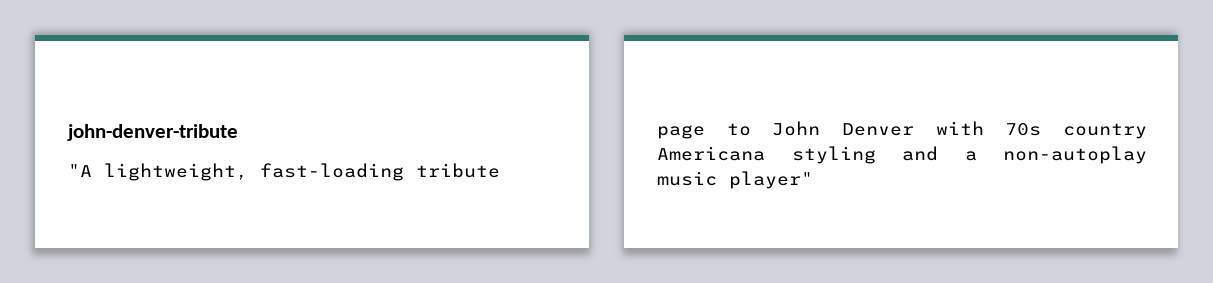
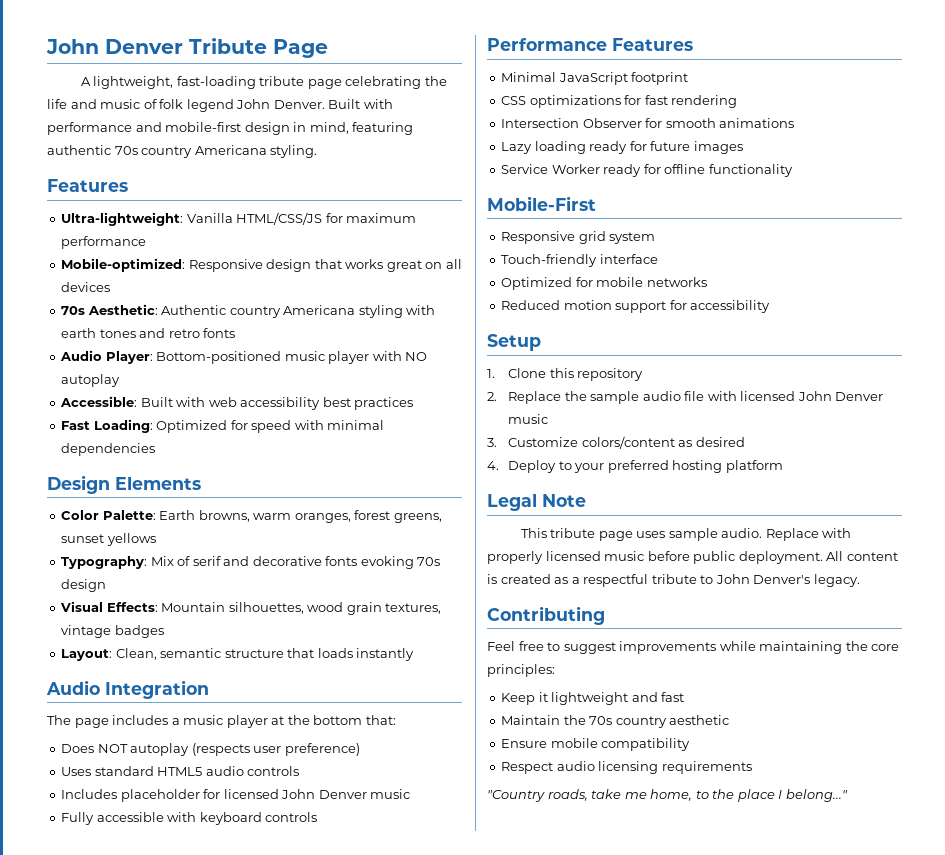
[67,124,238,141] [68,163,500,181] [657,121,1147,139] [657,146,1147,164] [657,171,813,189] john-denver-tribute // "A lightweight, fast-loading tribute page to John Denver with 70s country Americana styling and a non-autoplay music player" -> [46,38,328,58] [80,76,447,89] [47,99,393,112] [47,122,414,135] [47,145,318,158] [47,179,128,192] [61,212,417,226] [61,236,147,249] [61,258,462,272] [61,282,111,292] [61,304,436,318] [61,328,236,338] [60,350,428,364] [61,374,121,387] [60,396,414,410] [61,419,385,433] [61,443,156,456] [47,475,201,494] [61,510,442,523] [61,533,156,546] [61,556,441,569] [61,579,107,592] [60,601,442,615] [61,625,164,638] [61,648,415,661] [46,680,209,699] [47,715,396,728] [61,743,360,756] [61,766,300,776] [61,789,411,802] [61,812,318,825] [487,38,693,51] [501,72,689,85] [501,95,738,108] [501,118,795,128] [501,141,743,154] [501,164,793,177] [487,196,596,211] [501,231,656,244] [501,254,658,267] [501,277,707,290] [501,300,771,313] [487,334,541,351] [487,368,644,381] [487,391,884,404] [508,414,549,424] [487,436,745,449] [487,460,783,473] [487,494,586,511] [520,528,852,541] [487,551,898,564] [487,574,860,587] [487,606,605,625] [487,641,900,654] [487,664,555,677] [501,692,685,705] [501,715,730,728] [501,738,691,751] [501,761,752,774] [487,789,848,802] John Denver Tribute Page // A lightweight, fast-loading tribute page celebrating the life and music of folk legend John Denver. Built with performance and mobile-first design in mind, featuring authentic 70s country Americana styling. // Features // Ultra-lightweight: Vanilla HTML/CSS/JS for maximum performance // Mobile-optimized: Responsive design that works great on all devices // 70s Aesthetic: Authentic country Americana styling with earth tones and retro fonts // Audio Player: Bottom-positioned music player with NO autoplay // Accessible: Built with web accessibility best practices // Fast Loading: Optimized for speed with minimal dependencies // Design Elements // Color Palette: Earth browns, warm oranges, forest greens, sunset yellows // Typography: Mix of serif and decorative fonts evoking 70s design // Visual Effects: Mountain silhouettes, wood grain textures, vintage badges // Layout: Clean, semantic structure that loads instantly // Audio Integration // The page includes a music player at the bottom that: // Does NOT autoplay (respects user preference) // Uses standard HTML5 audio controls // Includes placeholder for licensed John Denver music // Fully accessible with keyboard controls // Performance Features // Minimal JavaScript footprint // CSS optimizations for fast rendering // Intersection Observer for smooth animations // Lazy loading ready for future images // Service Worker ready for offline functionality // Mobile-First // Responsive grid system // Touch-friendly interface // Optimized for mobile networks // Reduced motion support for accessibility // Setup // 1. Clone this repository // 2. Replace the sample audio file with licensed John Denver music // 3. Customize colors/content as desired // 4. Deploy to your preferred hosting platform // Legal Note // This tribute page uses sample audio. Replace with properly licensed music before public deployment. All content is created as a respectful tribute to John Denver's legacy. // Contributing // Feel free to suggest improvements while maintaining the core principles: // Keep it lightweight and fast // Maintain the 70s country aesthetic // Ensure mobile compatibility // Respect audio licensing requirements // "Country roads, take me home, to the place I belong..."

